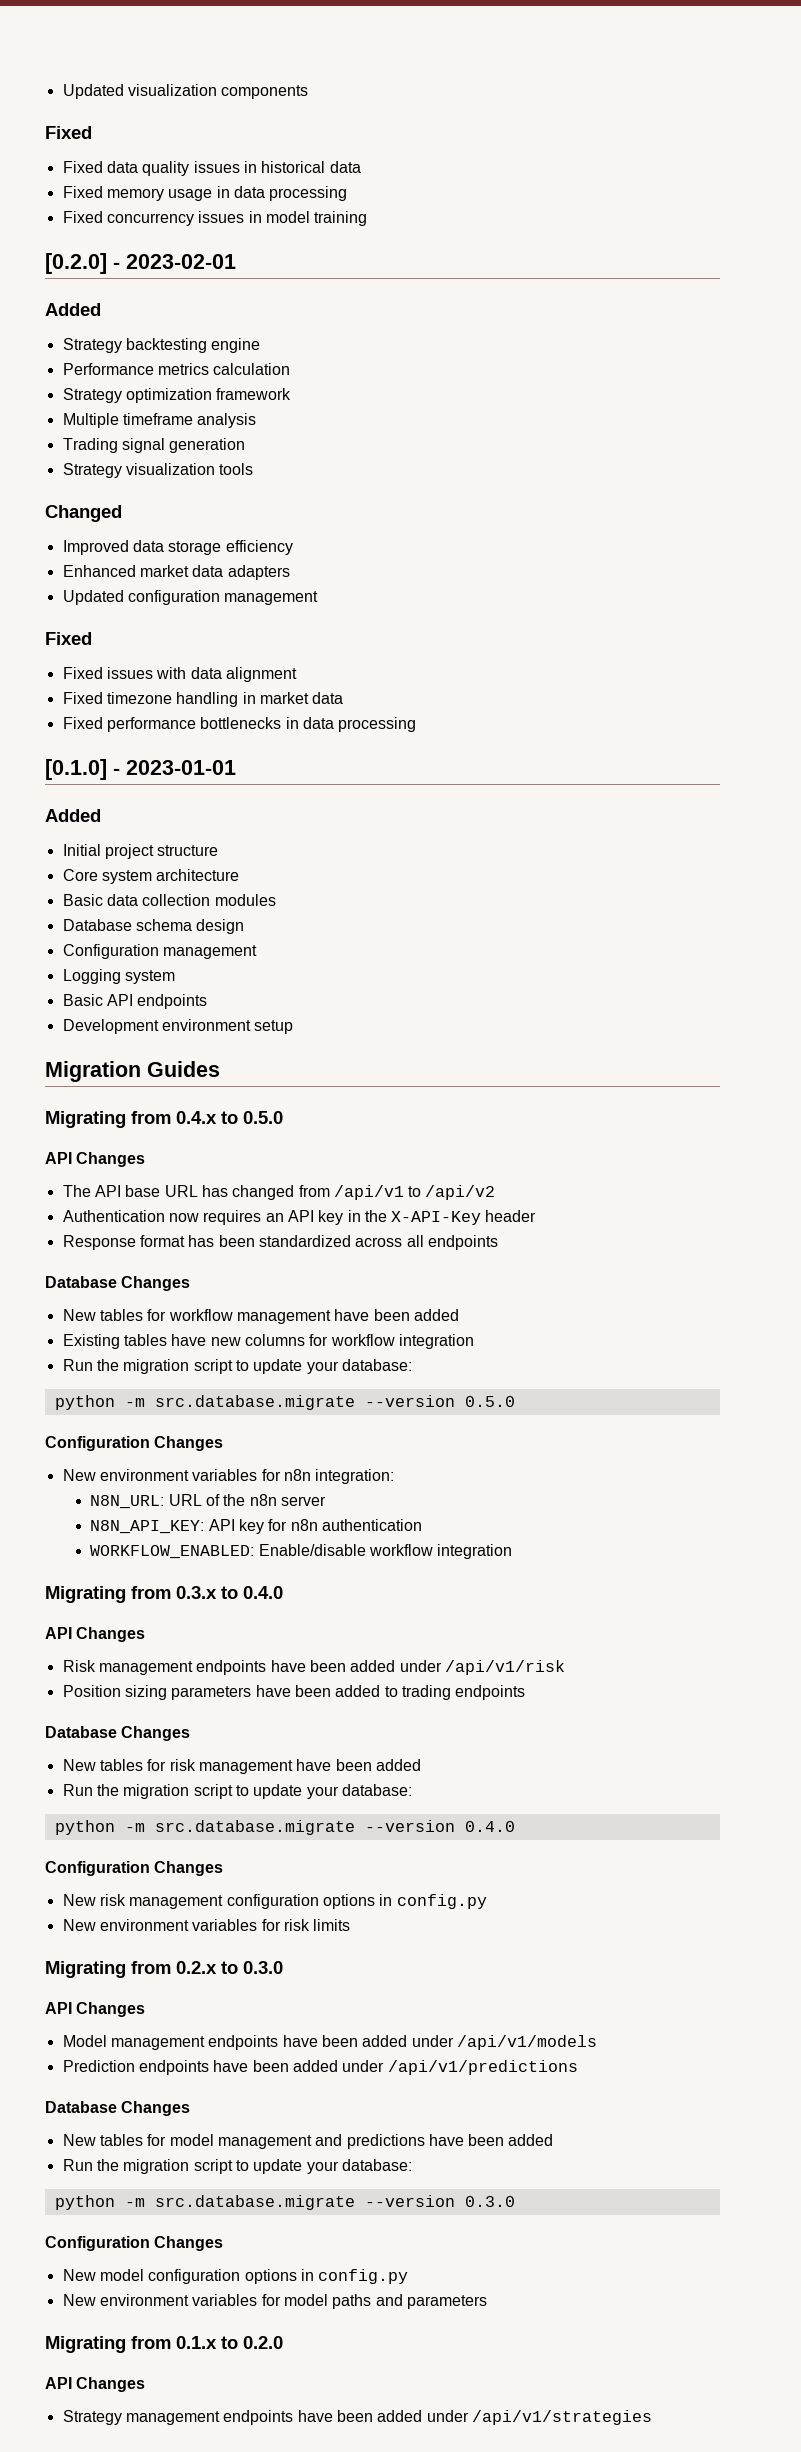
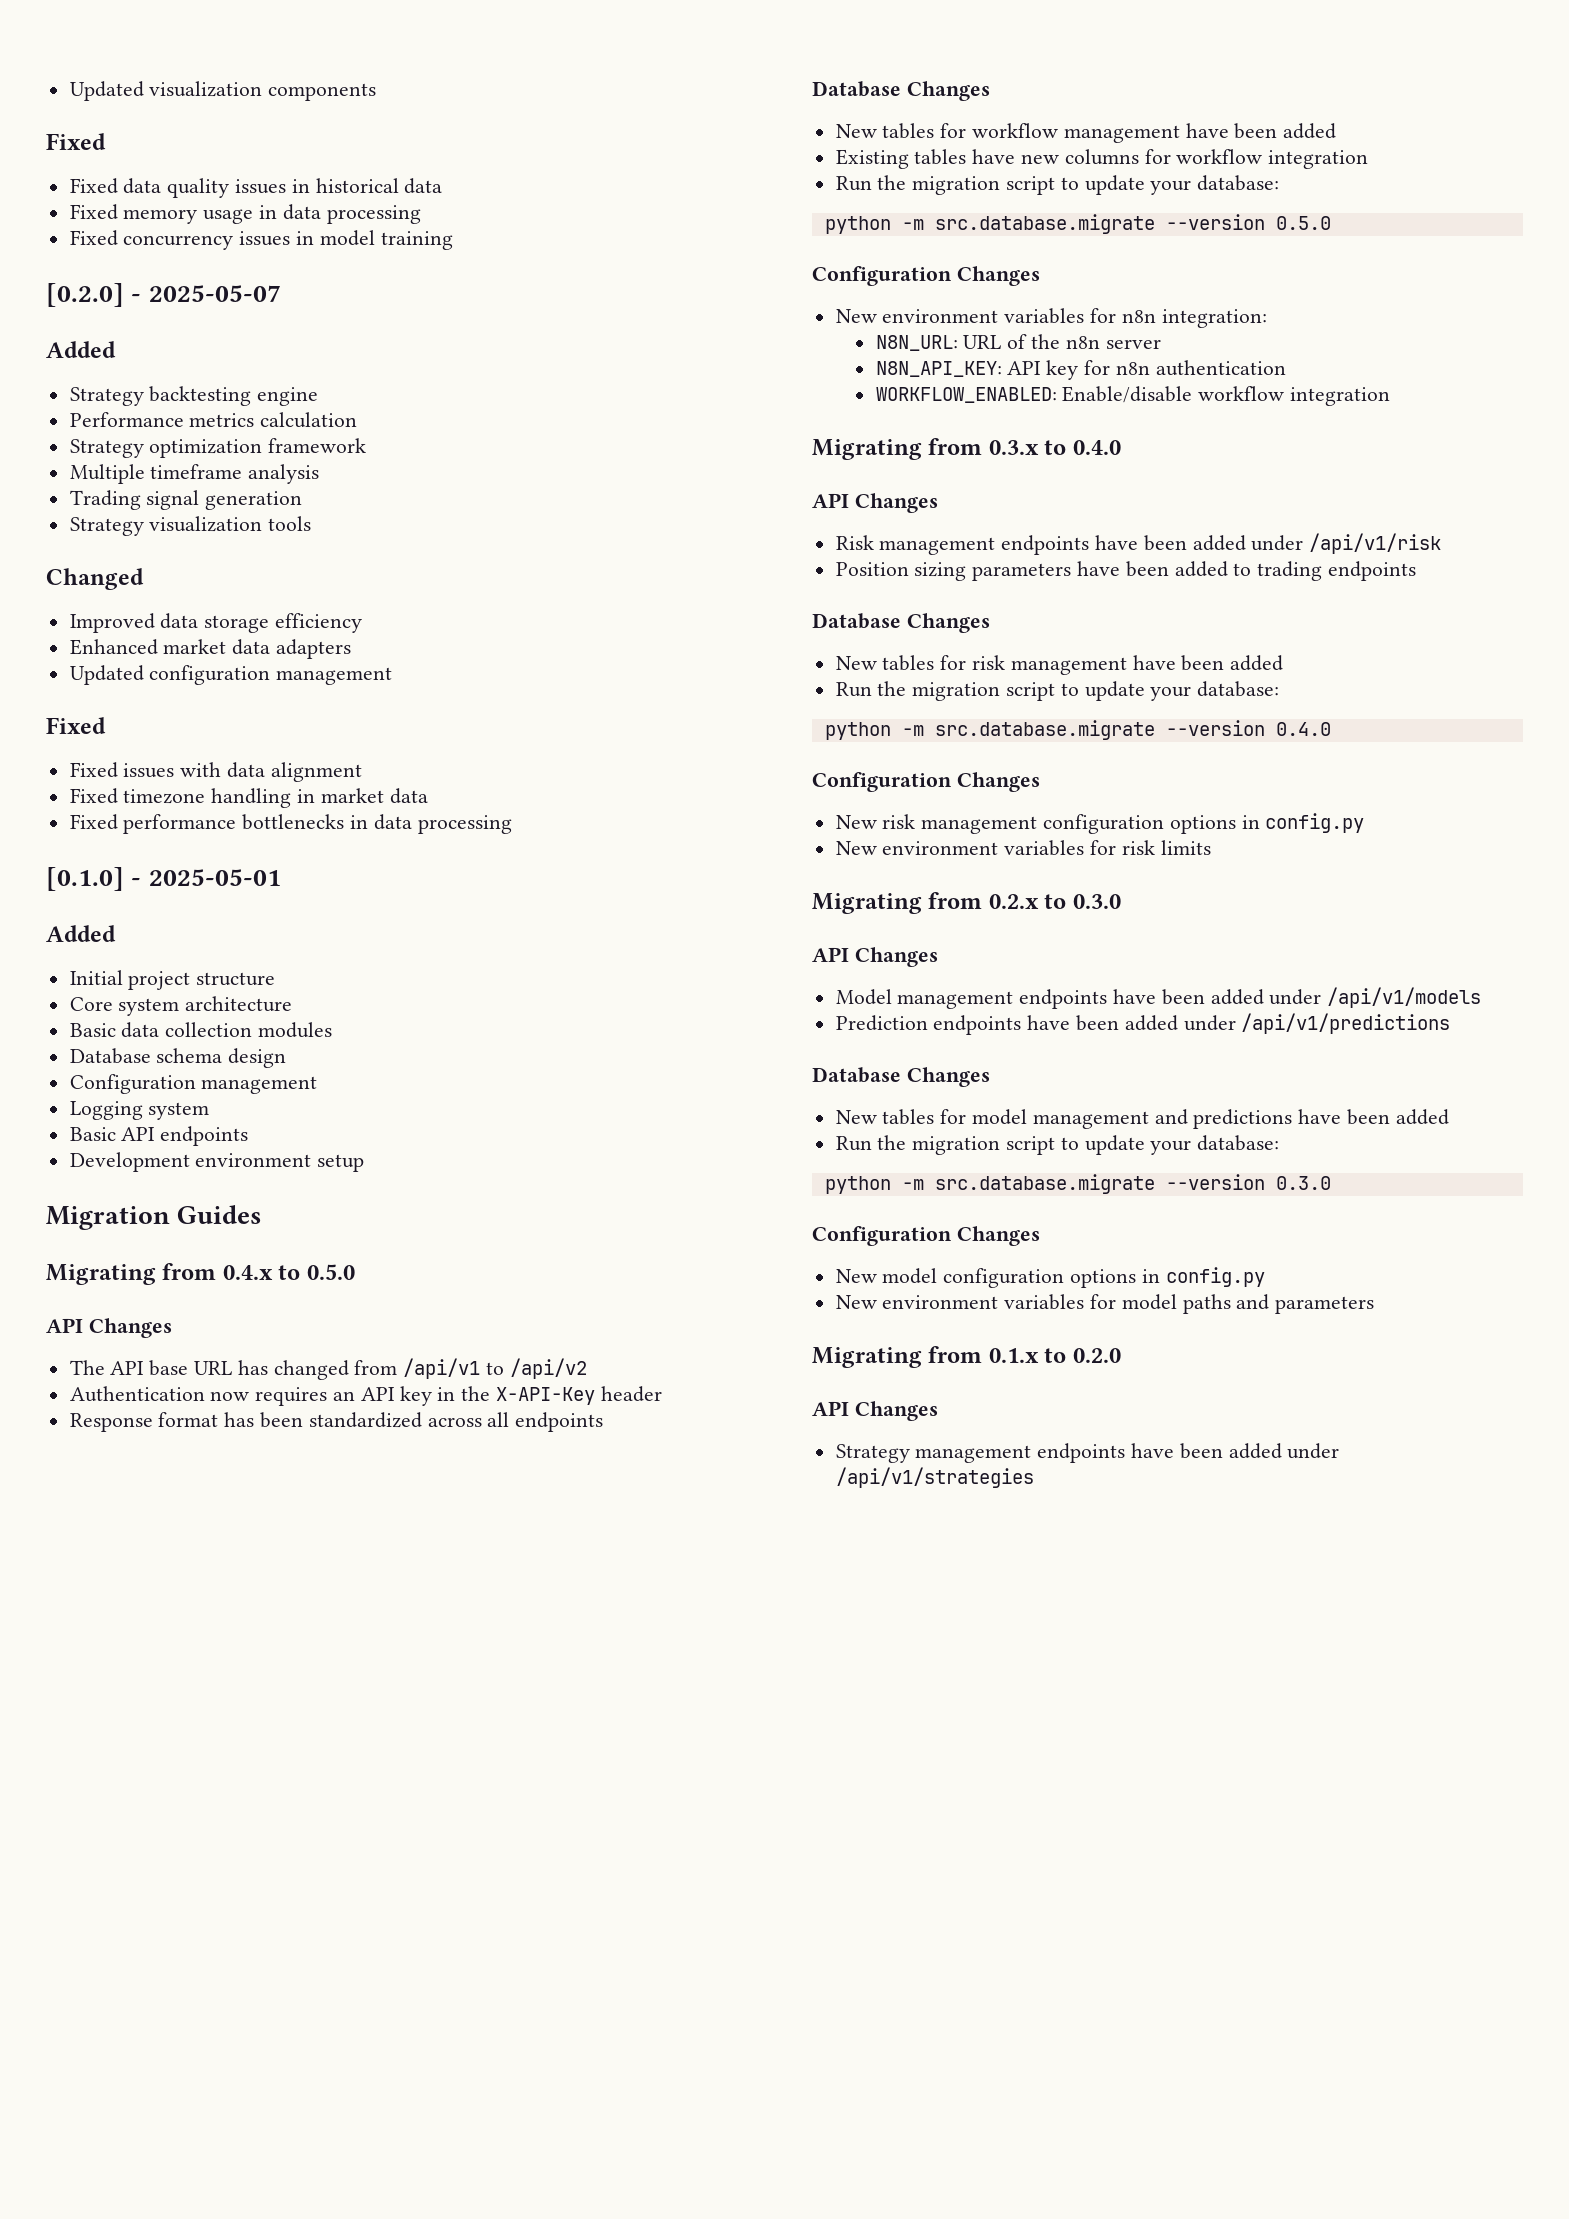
[126,254,236,269] 2023-02-01 -> [148,285,281,302] 2025-05-07
[126,760,236,775] 2023-01-01 -> [148,869,281,886] 2025-05-01

